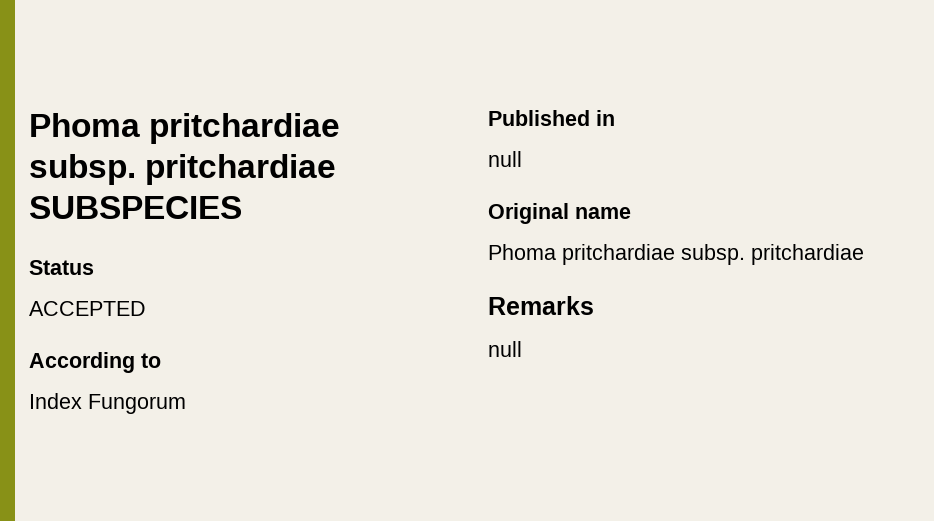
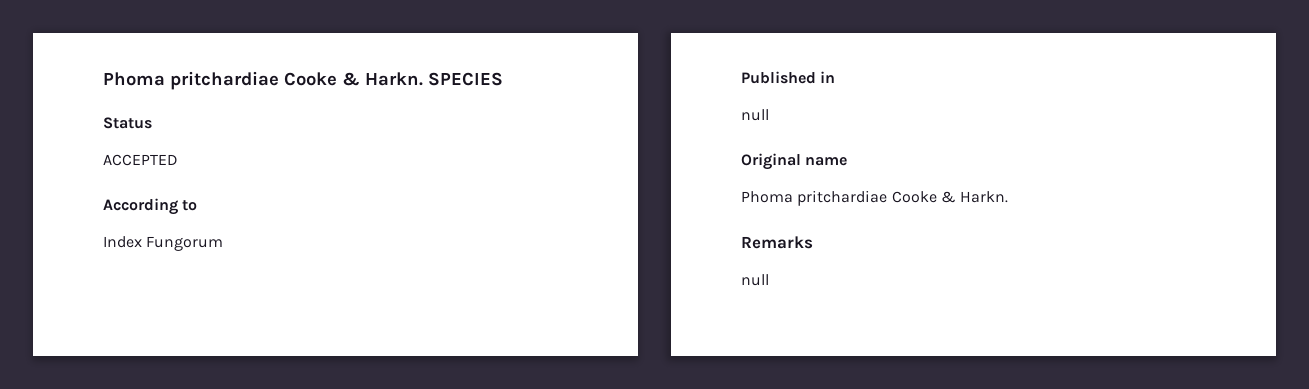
[29,113,341,144] [29,154,337,185] [29,196,242,219] Phoma pritchardiae subsp. pritchardiae SUBSPECIES -> [103,71,503,90] Phoma pritchardiae Cooke & Harkn. SPECIES
[681,244,864,265] subsp. pritchardiae -> [891,191,1009,203] Cooke & Harkn.

